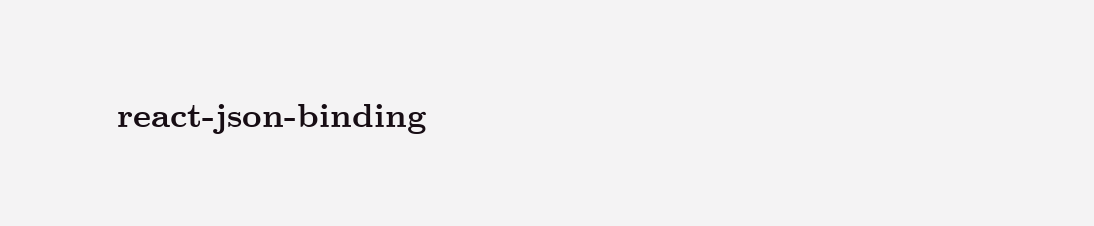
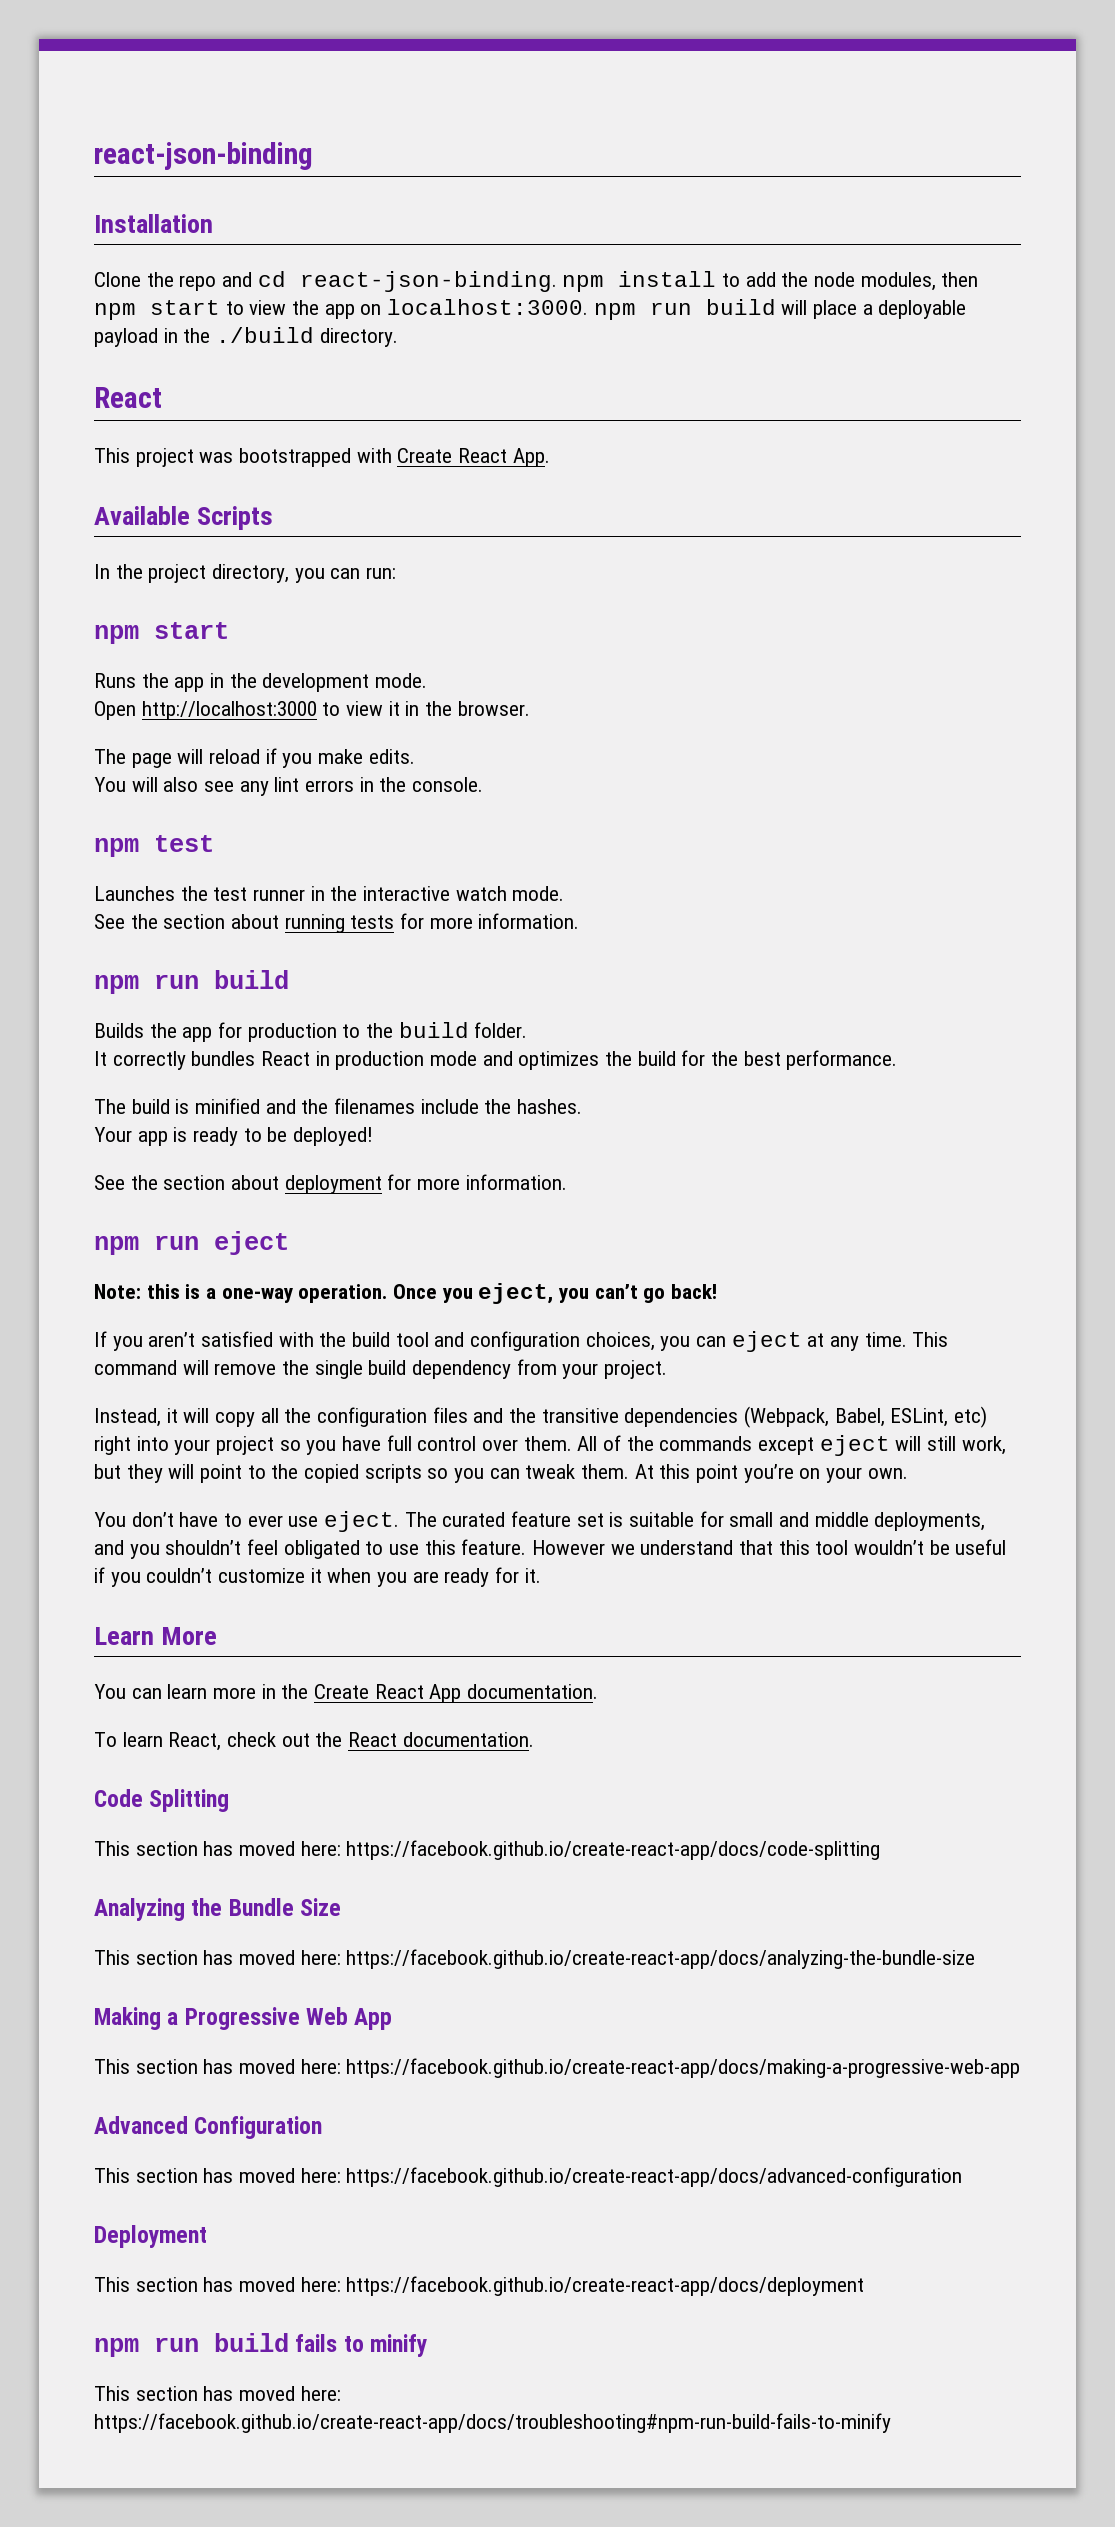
(427, 119) none -> [94,214,213,233] [94,271,979,292] [94,299,967,320] [94,327,398,347] [94,387,162,408] [94,448,550,467] [94,506,274,530] [94,564,397,583] [94,622,229,644] [94,673,428,692] [94,701,530,720] [94,748,415,768] [94,777,484,796] [94,835,214,857] [94,886,565,901] [94,913,580,933] [94,970,289,994] [94,1022,528,1042] [94,1050,898,1070] [94,1098,583,1114] [94,1127,374,1146] [94,1174,567,1194] [94,1231,289,1255] [94,1283,718,1304] [94,1331,949,1352] [94,1359,668,1379] [94,1406,988,1428] [94,1435,1006,1456] [94,1464,908,1483] [94,1511,986,1532] [94,1539,1007,1559] [94,1567,541,1587] [94,1627,218,1645] [94,1684,599,1703] [94,1732,534,1751] [94,1789,230,1812] [94,1840,881,1860] [94,1898,342,1921] [94,1949,976,1969] [94,2007,393,2030] [94,2058,1021,2078] [94,2116,323,2139] [94,2167,963,2187] [94,2225,207,2248] [94,2276,865,2296] [94,2333,428,2357] [94,2386,341,2401] [94,2413,891,2433] // Installation // Clone the repo and cd react-json-binding. npm install to add the node modules, then npm start to view the app on localhost:3000. npm run build will place a deployable payload in the ./build directory. // React // This project was bootstrapped with Create React App. // Available Scripts // In the project directory, you can run: // npm start // Runs the app in the development mode. // Open http://localhost:3000 to view it in the browser. // The page will reload if you make edits. // You will also see any lint errors in the console. // npm test // Launches the test runner in the interactive watch mode. // See the section about running tests for more information. // npm run build // Builds the app for production to the build folder. // It correctly bundles React in production mode and optimizes the build for the best performance. // The build is minified and the filenames include the hashes. // Your app is ready to be deployed! // See the section about deployment for more information. // npm run eject // Note: this is a one-way operation. Once you eject, you can’t go back! // If you aren’t satisfied with the build tool and configuration choices, you can eject at any time. This command will remove the single build dependency from your project. // Instead, it will copy all the configuration files and the transitive dependencies (Webpack, Babel, ESLint, etc) right into your project so you have full control over them. All of the commands except eject will still work, but they will point to the copied scripts so you can tweak them. At this point you’re on your own. // You don’t have to ever use eject. The curated feature set is suitable for small and middle deployments, and you shouldn’t feel obligated to use this feature. However we understand that this tool wouldn’t be useful if you couldn’t customize it when you are ready for it. // Learn More // You can learn more in the Create React App documentation. // To learn React, check out the React documentation. // Code Splitting // This section has moved here: https://facebook.github.io/create-react-app/docs/code-splitting // Analyzing the Bundle Size // This section has moved here: https://facebook.github.io/create-react-app/docs/analyzing-the-bundle-size // Making a Progressive Web App // This section has moved here: https://facebook.github.io/create-react-app/docs/making-a-progressive-web-app // Advanced Configuration // This section has moved here: https://facebook.github.io/create-react-app/docs/advanced-configuration // Deployment // This section has moved here: https://facebook.github.io/create-react-app/docs/deployment // npm run build fails to minify // This section has moved here: https://facebook.github.io/create-react-app/docs/troubleshooting#npm-run-build-fails-to-minify

